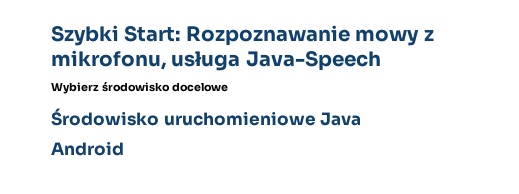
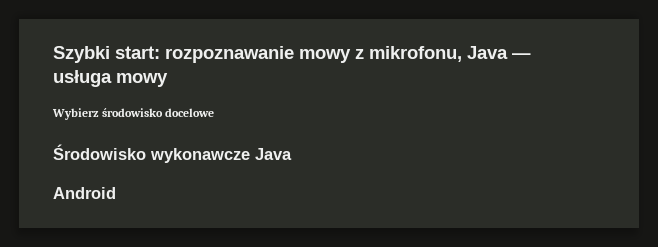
[124,25,350,46] Start: Rozpoznawanie -> [115,46,294,63] start: rozpoznawanie
[171,50,381,71] usługa Java-Speech -> [467,46,531,59] [53,70,168,87] Java — usługa mowy
[163,111,316,126] uruchomieniowe -> [150,148,250,163] wykonawcze

